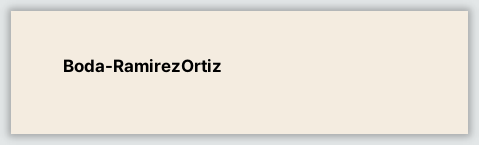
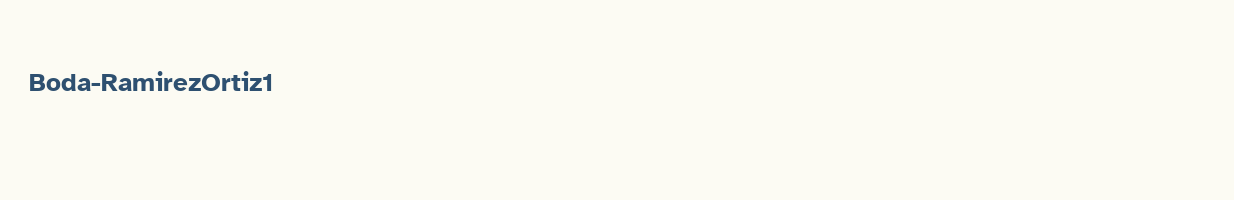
[63,58,222,73] Boda-RamirezOrtiz -> [29,71,274,91] Boda-RamirezOrtiz1

